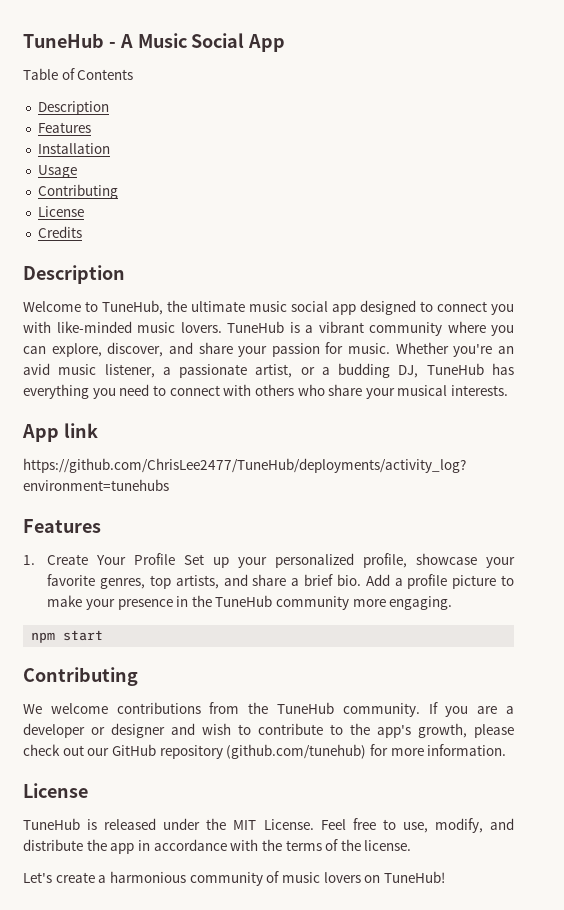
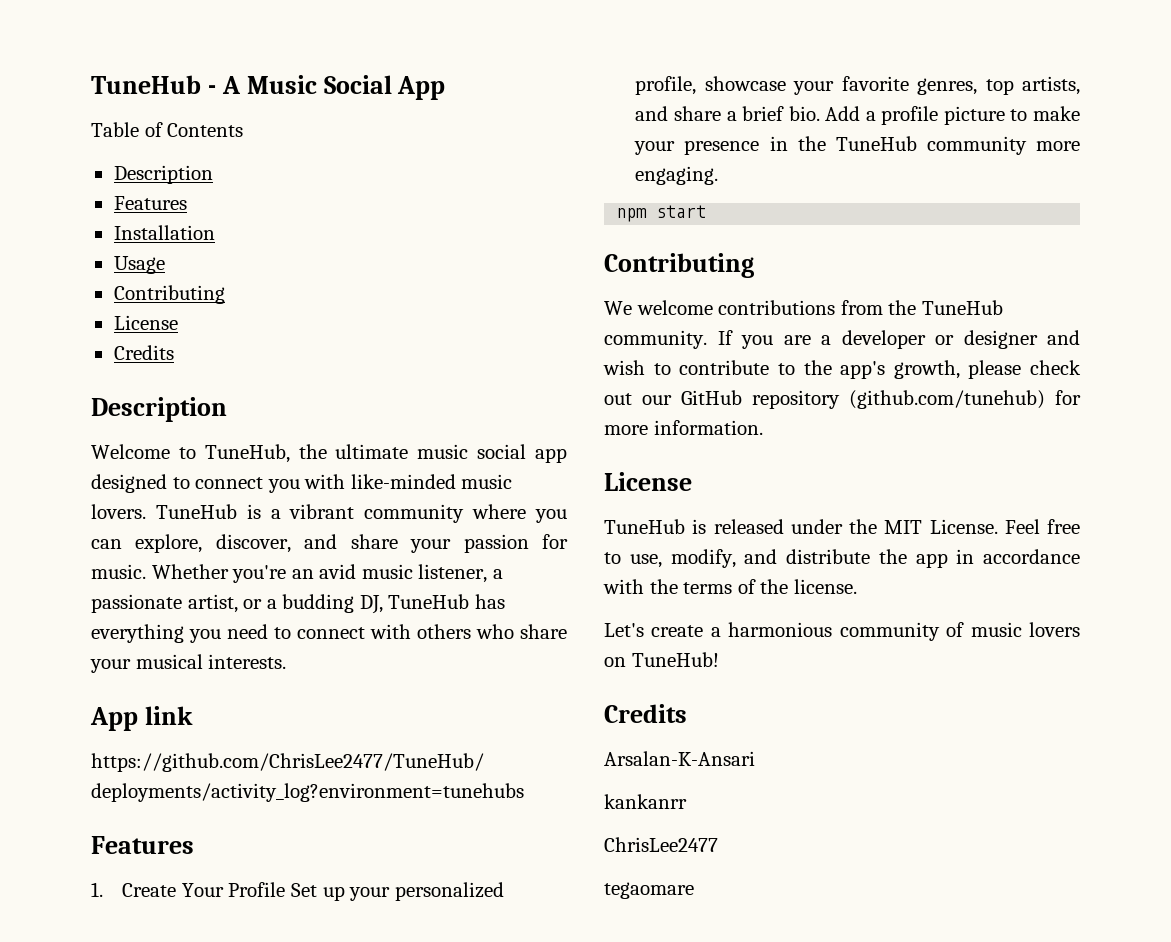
(445, 877) none -> [604,704,687,723] [604,751,755,766] [604,794,687,809] [604,837,718,852] [604,882,694,899] // Credits // Arsalan-K-Ansari // kankanrr // ChrisLee2477 // tegaomare

